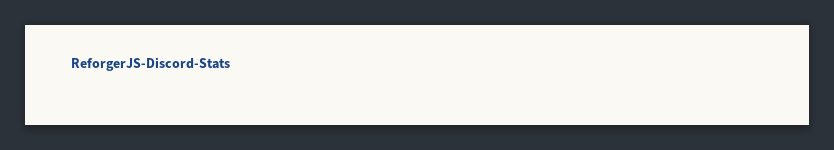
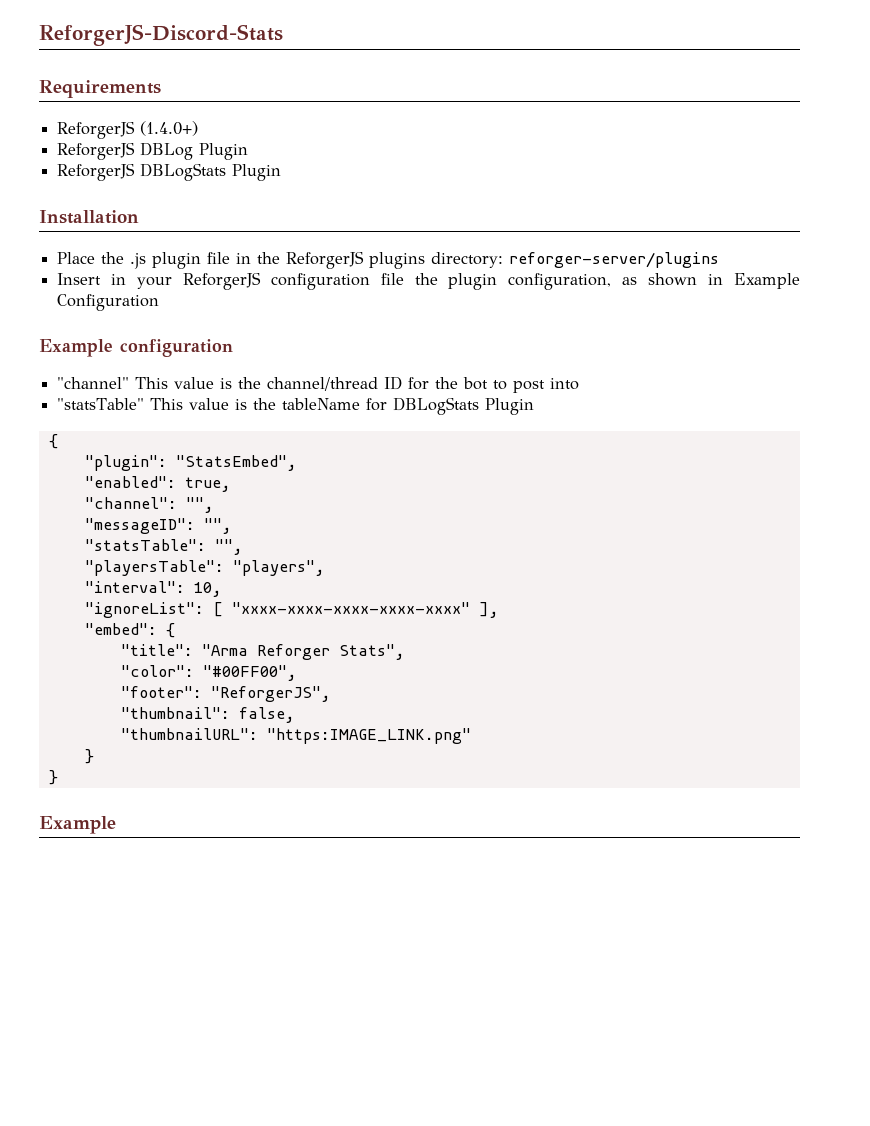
(230, 64) none -> [39,80,161,98] [57,121,199,139] [57,142,249,160] [57,163,282,181] [39,210,139,224] [57,251,720,269] [57,272,801,290] [57,294,160,311] [39,339,233,357] [57,376,580,393] [57,397,535,415] [48,434,58,449] [84,455,297,471] [84,476,231,492] [84,497,214,513] [84,518,232,534] [84,539,243,555] [84,560,325,576] [84,581,222,597] [84,602,499,618] [84,623,175,638] [120,644,405,660] [120,665,297,681] [120,686,331,702] [120,707,295,723] [120,728,471,744] [84,749,94,764] [48,770,58,785] [39,816,116,834] // Requirements // ReforgerJS (1.4.0+) // ReforgerJS DBLog Plugin // ReforgerJS DBLogStats Plugin // Installation // Place the .js plugin file in the ReforgerJS plugins directory: reforger-server/plugins // Insert in your ReforgerJS configuration file the plugin configuration, as shown in Example Configuration // Example configuration // "channel" This value is the channel/thread ID for the bot to post into // "statsTable" This value is the tableName for DBLogStats Plugin // { // "plugin": "StatsEmbed", // "enabled": true, // "channel": "", // "messageID": "", // "statsTable": "", // "playersTable": "players", // "interval": 10, // "ignoreList": [ "xxxx-xxxx-xxxx-xxxx-xxxx" ], // "embed": { // "title": "Arma Reforger Stats", // "color": "#00FF00", // "footer": "ReforgerJS", // "thumbnail": false, // "thumbnailURL": "https:IMAGE_LINK.png" // } // } // Example

